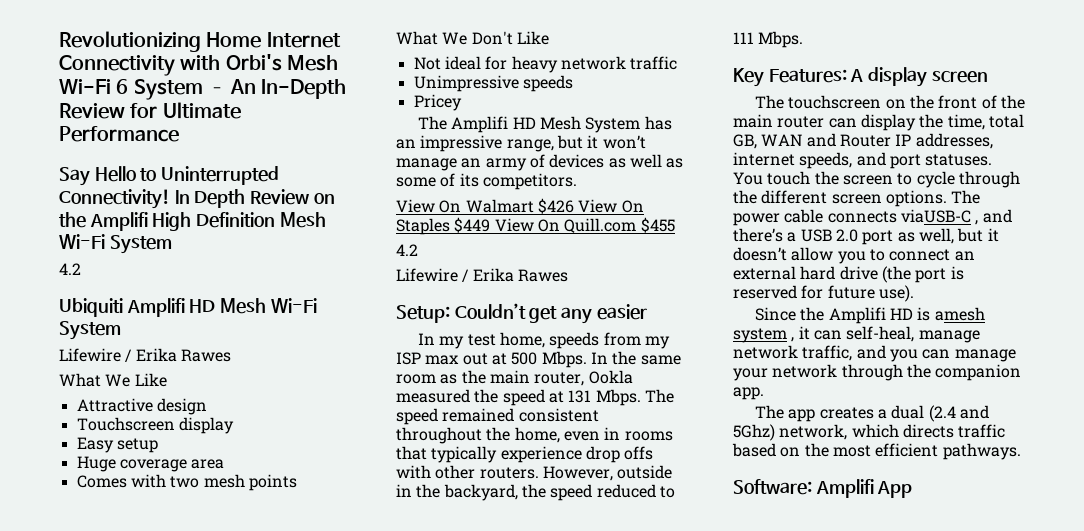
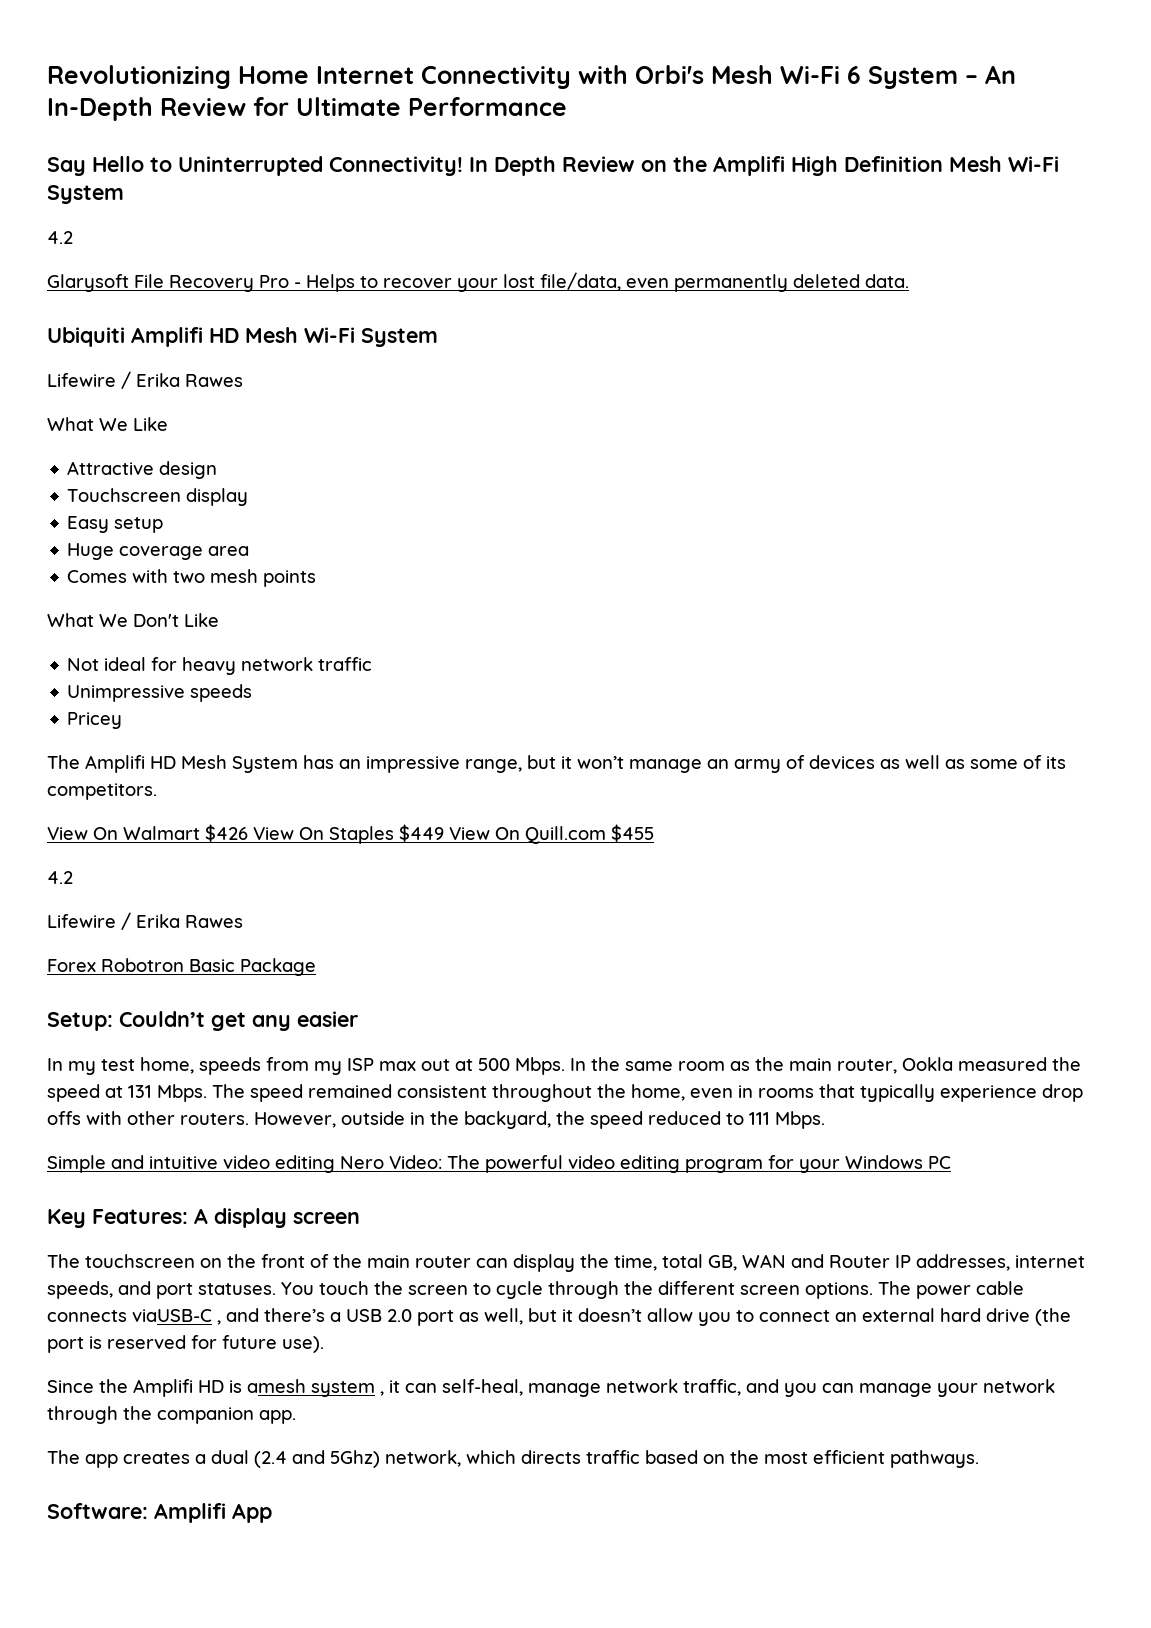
(81, 269) none -> [47,272,909,292] // Glarysoft File Recovery Pro - Helps to recover your lost file/data, even permanently deleted data.
(568, 275) none -> [47,958,316,976] // Forex Robotron Basic Package
(804, 39) none -> [47,1155,951,1173] // Simple and intuitive video editing Nero Video: The powerful video editing program for your Windows PC

